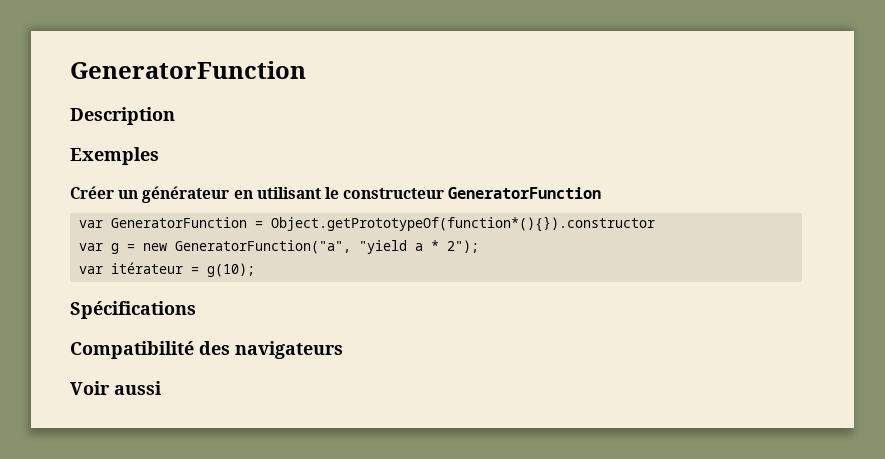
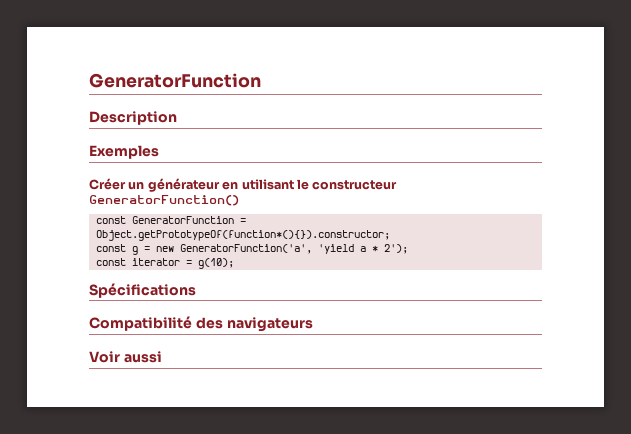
[448,187,602,199] [79,216,656,232] [79,240,480,254] [79,262,184,274] GeneratorFunction // var GeneratorFunction = Object.getPrototypeOf(function*(){}).constructor // var g = new GeneratorFunction("a", "yield a * 2"); // var itérateur -> [89,195,239,206] [96,216,247,224] [96,230,391,241] [96,244,409,255] [96,258,181,266] GeneratorFunction() // const GeneratorFunction = Object.getPrototypeOf(function*(){}).constructor; // const g = new GeneratorFunction('a', 'yield a * 2'); // const iterator

